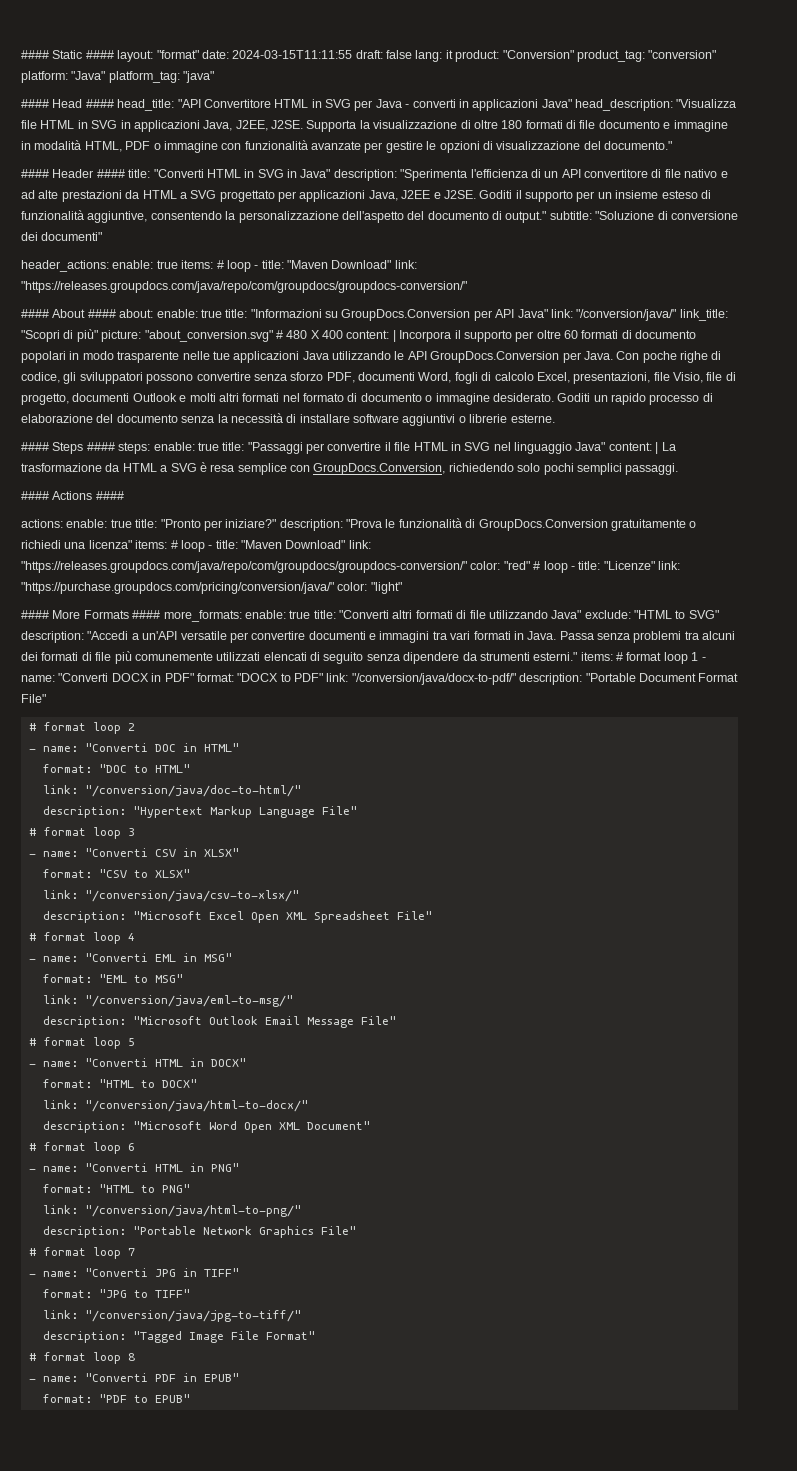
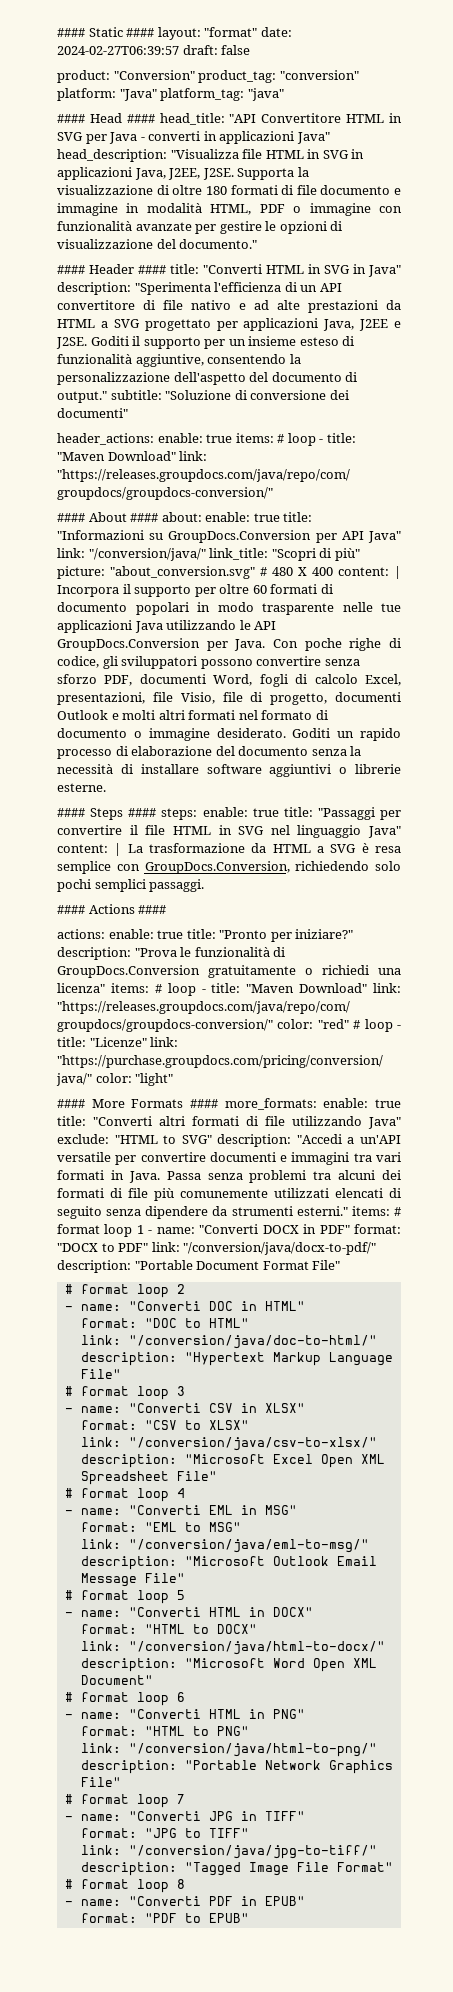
[232,50,353,59] 2024-03-15T11:11:55 -> [57,46,179,55] 2024-02-27T06:39:57
[415,50,453,62] lang: it -> (251, 50) //

